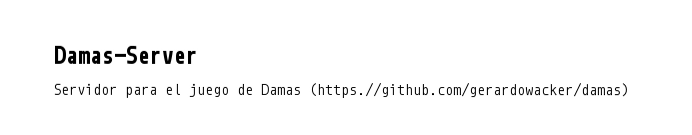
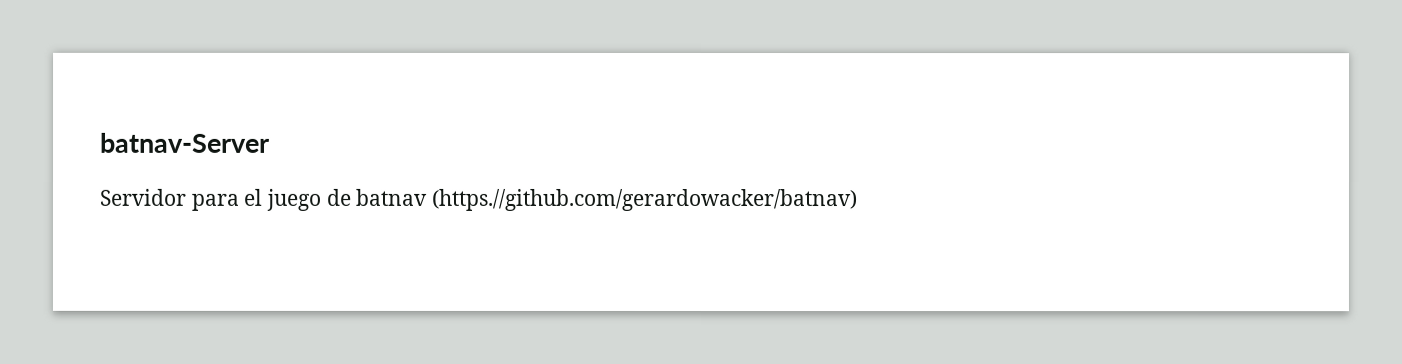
[53,45,198,64] Damas-Server -> [100,132,270,153] batnav-Server
[260,81,629,99] Damas (https.//github.com/gerardowacker/damas) -> [355,188,858,212] batnav (https.//github.com/gerardowacker/batnav)

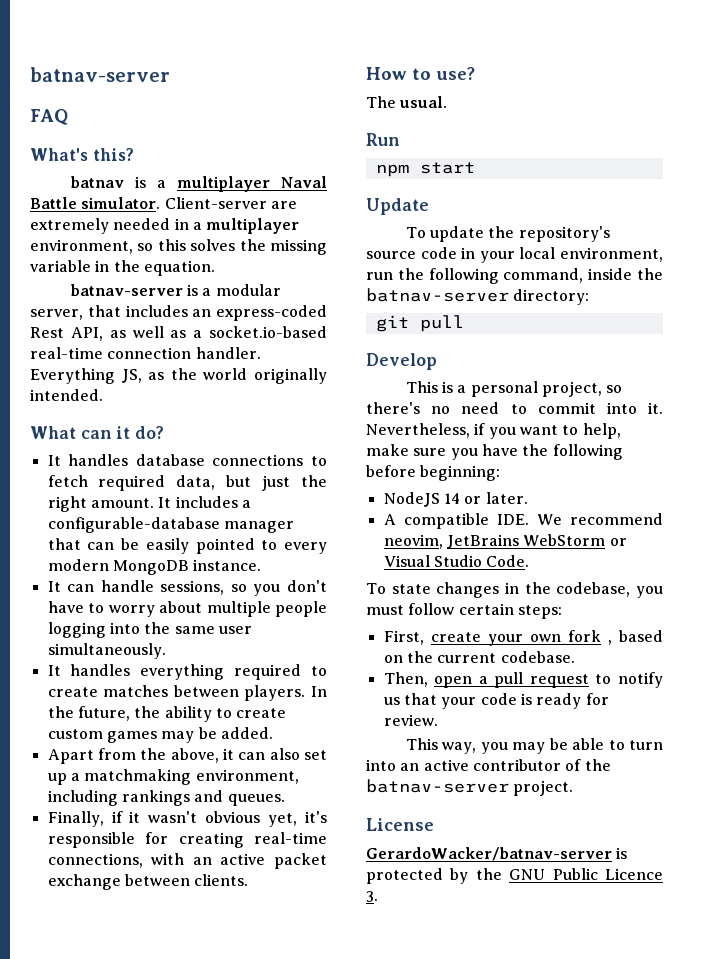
[100,132,270,153] [99,188,858,212] batnav-Server // Servidor para el juego de batnav (https.//github.com/gerardowacker/batnav) -> [30,67,170,82] [30,109,68,125] [30,148,134,161] [69,176,327,192] [30,197,297,209] [30,218,300,234] [30,239,327,255] [30,260,215,276] [69,284,281,296] [30,305,327,321] [30,326,327,341] [30,347,261,359] [30,368,327,384] [30,389,103,401] [30,426,165,439] [47,454,327,466] [47,475,327,491] [47,496,251,512] [47,517,294,533] [47,538,327,554] [47,559,262,575] [47,580,327,596] [47,601,327,617] [47,622,252,638] [47,643,166,659] [47,664,327,680] [47,685,327,701] [47,706,287,722] [47,727,273,743] [47,748,327,764] [47,769,299,785] [47,790,285,806] [47,811,327,827] [47,832,327,848] [47,853,327,869] [47,874,249,890] [366,67,475,80] [366,96,448,108] [366,133,400,146] [375,162,475,177] [366,198,429,215] [405,226,610,242] [366,247,663,263] [366,268,663,284] [366,288,590,305] [375,315,464,332] [366,353,437,370] [405,381,623,397] [366,402,663,414] [366,423,621,439] [366,444,623,460] [366,465,501,481] [383,492,528,507] [383,513,663,529] [383,534,627,549] [383,555,530,567] [366,582,663,598] [366,603,562,619] [383,630,663,646] [383,651,575,663] [383,672,663,688] [383,693,609,709] [383,714,438,726] [405,738,663,754] [366,759,611,771] [366,779,574,796] [366,818,434,831] [366,847,628,861] [366,868,663,884] [366,891,378,902] batnav-server // FAQ // What's this? // batnav is a multiplayer Naval Battle simulator. Client-server are extremely needed in a multiplayer environment, so this solves the missing variable in the equation. // batnav-server is a modular server, that includes an express-coded Rest API, as well as a socket.io-based real-time connection handler. Everything JS, as the world originally intended. // What can it do? // It handles database connections to fetch required data, but just the right amount. It includes a configurable-database manager that can be easily pointed to every modern MongoDB instance. // It can handle sessions, so you don't have to worry about multiple people logging into the same user simultaneously. // It handles everything required to create matches between players. In the future, the ability to create custom games may be added. // Apart from the above, it can also set up a matchmaking environment, including rankings and queues. // Finally, if it wasn't obvious yet, it's responsible for creating real-time connections, with an active packet exchange between clients. // How to use? // The usual. // Run // npm start // Update // To update the repository's source code in your local environment, run the following command, inside the batnav-server directory: // git pull // Develop // This is a personal project, so there's no need to commit into it. Nevertheless, if you want to help, make sure you have the following before beginning: // NodeJS 14 or later. // A compatible IDE. We recommend neovim, JetBrains WebStorm or Visual Studio Code. // To state changes in the codebase, you must follow certain steps: // First, create your own fork , based on the current codebase. // Then, open a pull request to notify us that your code is ready for review. // This way, you may be able to turn into an active contributor of the batnav-server project. // License // GerardoWacker/batnav-server is protected by the GNU Public Licence 3.

